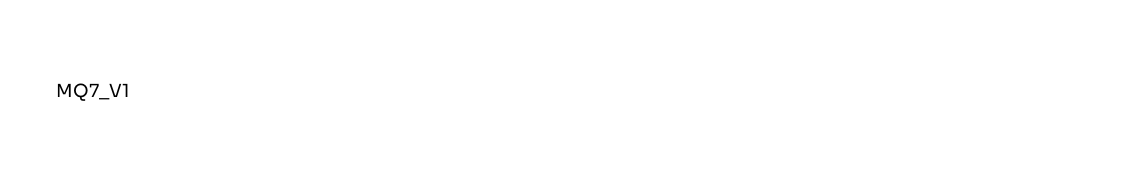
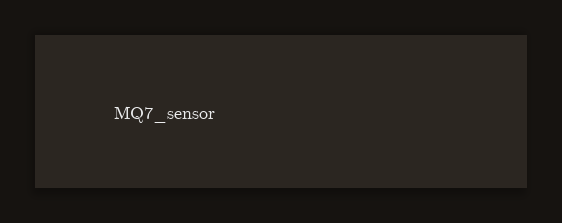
[56,83,130,101] MQ7_V1 -> [114,106,215,123] MQ7_sensor

